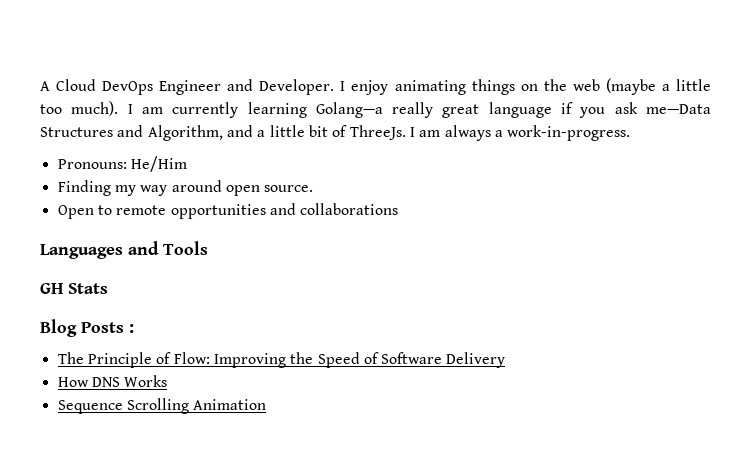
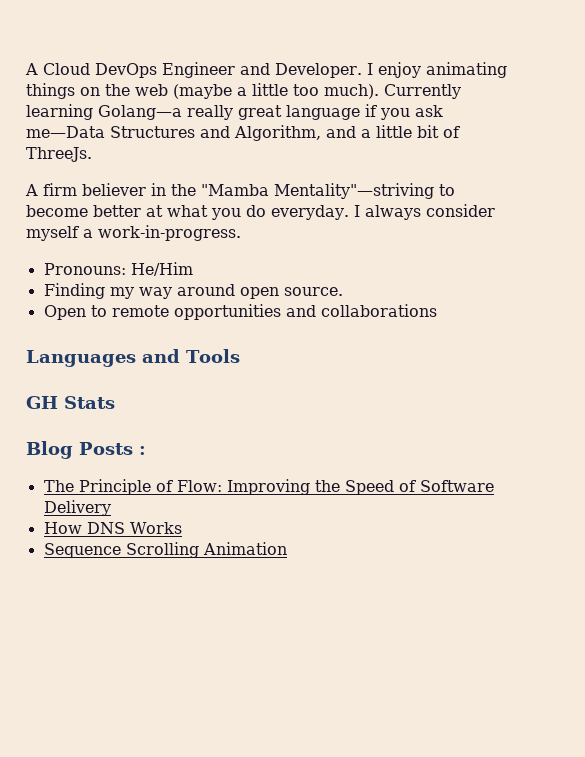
[127,102,239,118] I am currently -> [384,84,461,99] Currently
[409,125,491,141] I am always -> [25,183,455,199] [26,204,495,220] [26,226,79,241] // A firm believer in the "Mamba Mentality"—striving to become better at what you do everyday. I always consider myself

